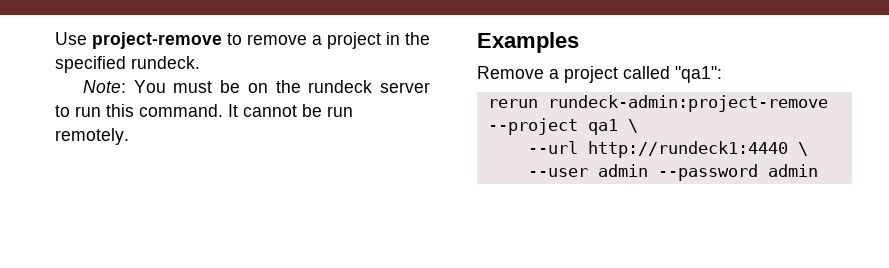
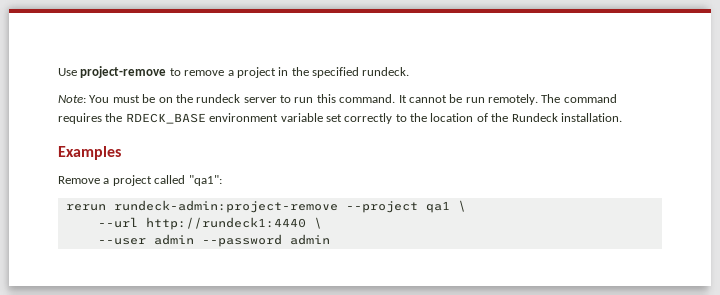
(129, 136) none -> [541,94,617,103] [58,113,622,124] The command requires the RDECK_BASE environment variable set correctly to the location of the Rundeck installation.

